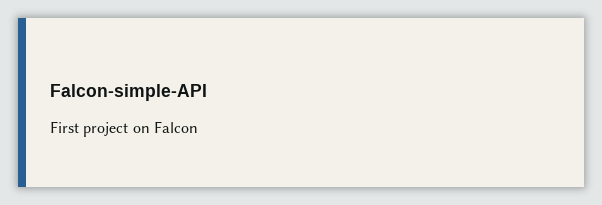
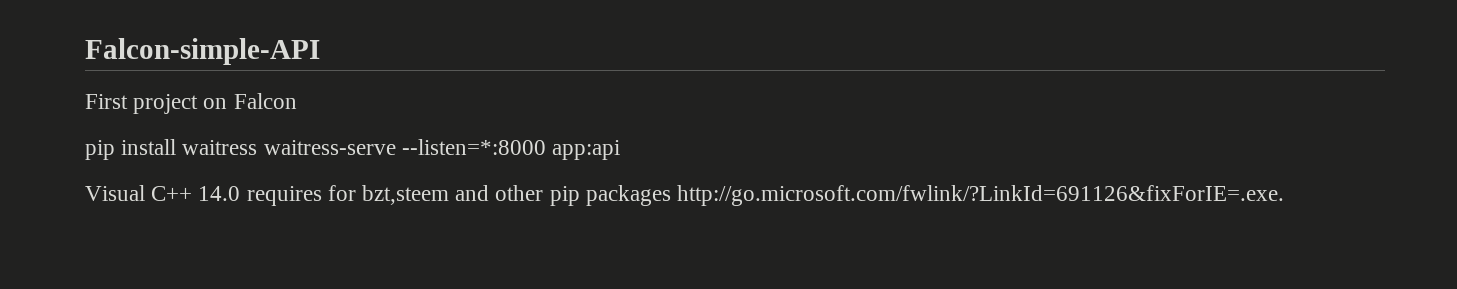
(198, 127) none -> [85,139,621,160] [85,185,1285,206] // pip install waitress waitress-serve --listen=*:8000 app:api // Visual C++ 14.0 requires for bzt,steem and other pip packages http://go.microsoft.com/fwlink/?LinkId=691126&fixForIE=.exe.

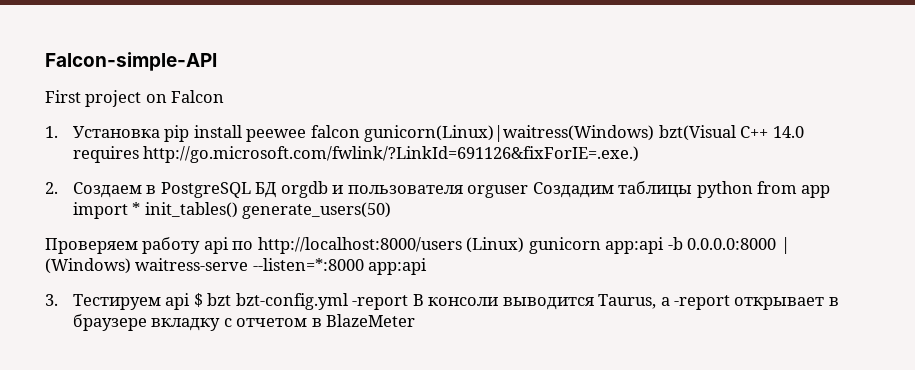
[85,139,621,160] [85,185,1285,206] pip install waitress waitress-serve --listen=*:8000 app:api // Visual C++ 14.0 requires for bzt,steem and other pip packages http://go.microsoft.com/fwlink/?LinkId=691126&fixForIE=.exe. -> [45,125,804,142] [72,146,640,163] [45,181,831,198] [72,202,392,219] [45,237,790,254] [45,258,428,275] [45,293,839,310] [72,314,416,331] 1. Установка pip install peewee falcon gunicorn(Linux)|waitress(Windows) bzt(Visual C++ 14.0 requires http://go.microsoft.com/fwlink/?LinkId=691126&fixForIE=.exe.) // 2. Создаем в PostgreSQL БД orgdb и пользователя orguser Создадим таблицы python from app import * init_tables() generate_users(50) // Проверяем работу api по http://localhost:8000/users (Linux) gunicorn app:api -b 0.0.0.0:8000 | (Windows) waitress-serve --listen=*:8000 app:api // 3. Тестируем api $ bzt bzt-config.yml -report В консоли выводится Taurus, a -report открывает в браузере вкладку с отчетом в BlazeMeter

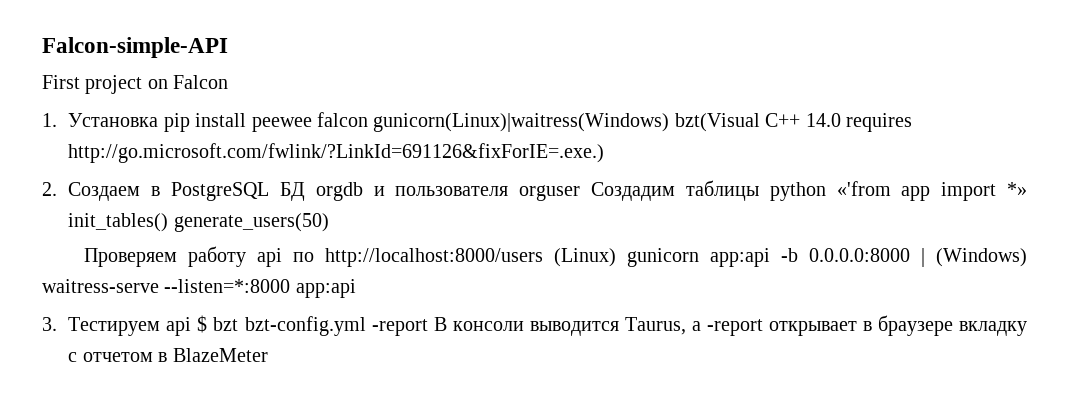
[756,181,797,194] from -> [836,181,891,196] «'from
[132,202,141,215] * -> [1006,182,1027,196] *»

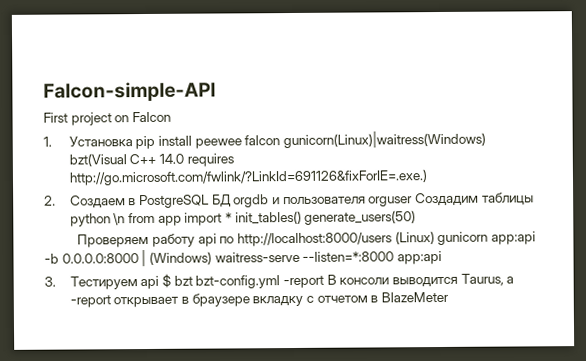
[836,181,891,196] «'from -> [113,212,156,226] \n from
[1006,182,1027,196] *» -> [225,212,233,223] *

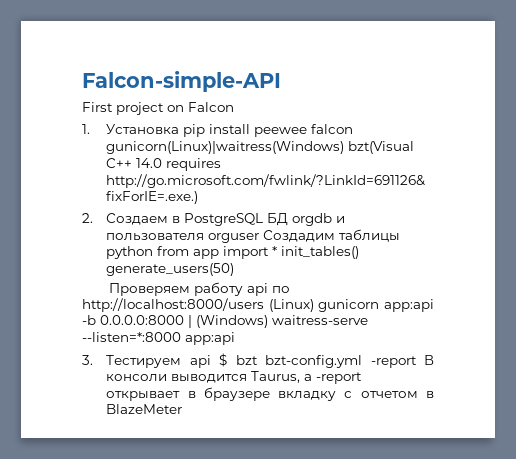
[113,213,126,226] \n -> (154, 252) none

